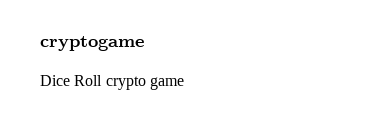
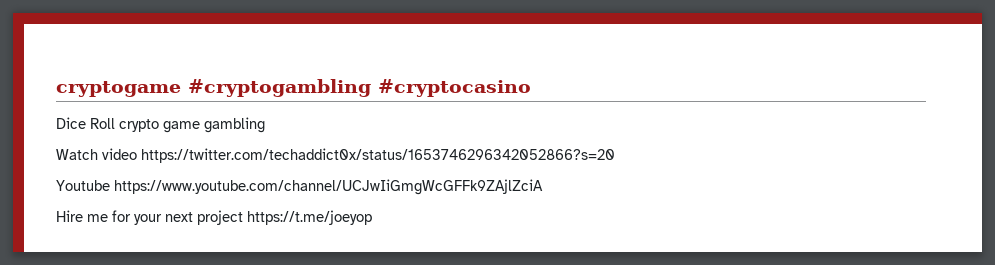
(144, 43) none -> [188,79,531,97] #cryptogambling #cryptocasino
(184, 83) none -> [204,117,265,133] [56,148,615,163] [56,179,543,195] [56,210,372,225] gambling // Watch video https://twitter.com/techaddict0x/status/1653746296342052866?s=20 // Youtube https://www.youtube.com/channel/UCJwIiGmgWcGFFk9ZAjlZciA // Hire me for your next project https://t.me/joeyop

